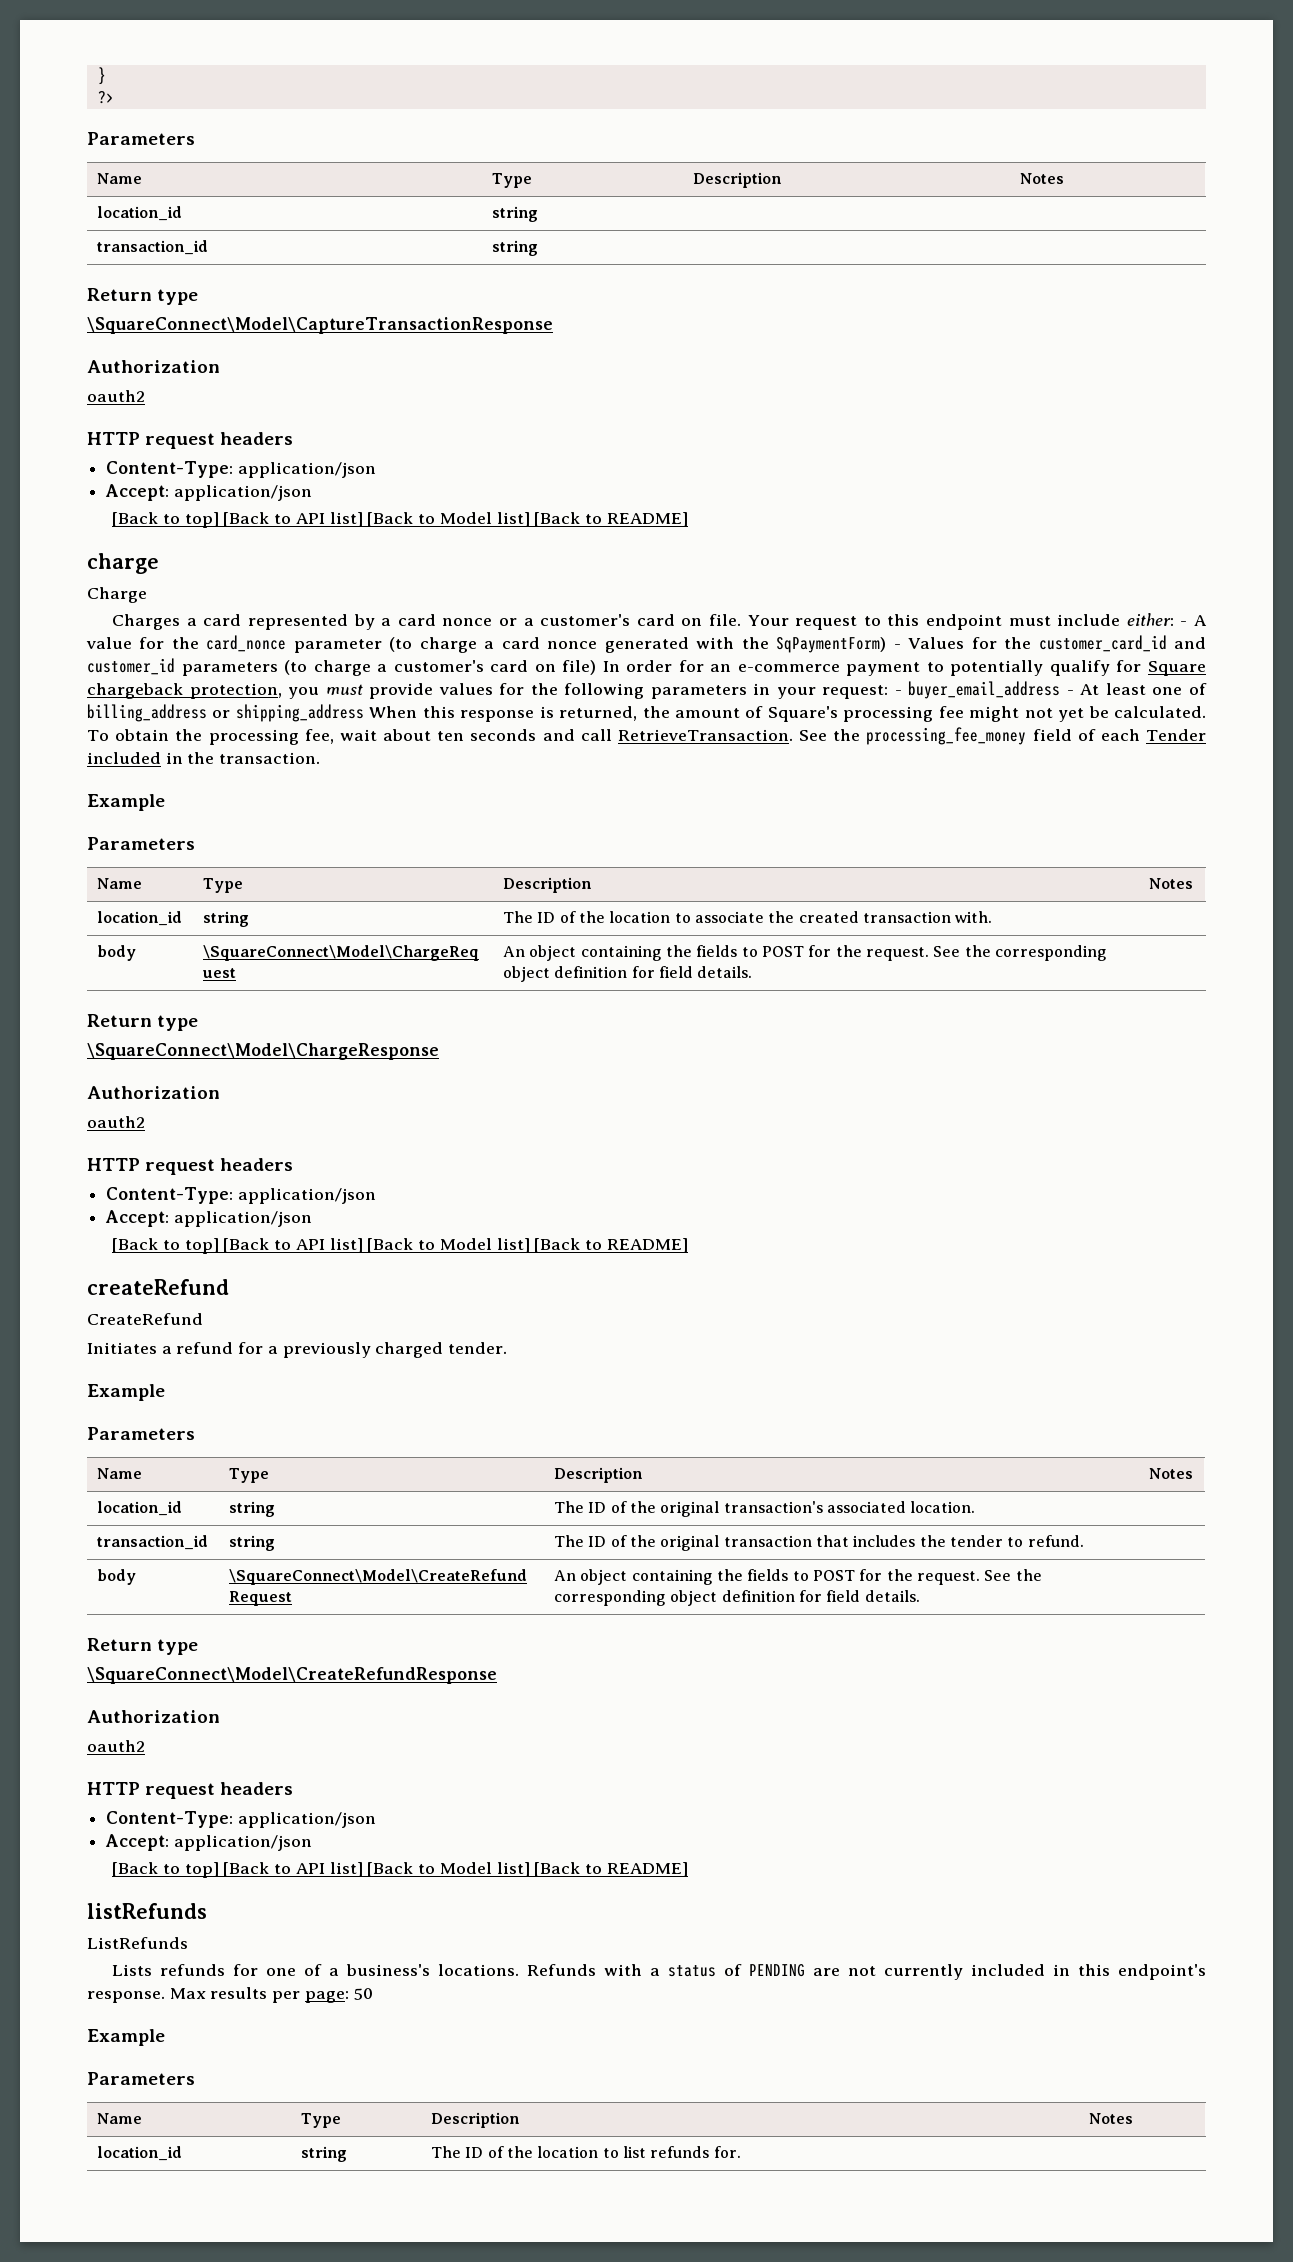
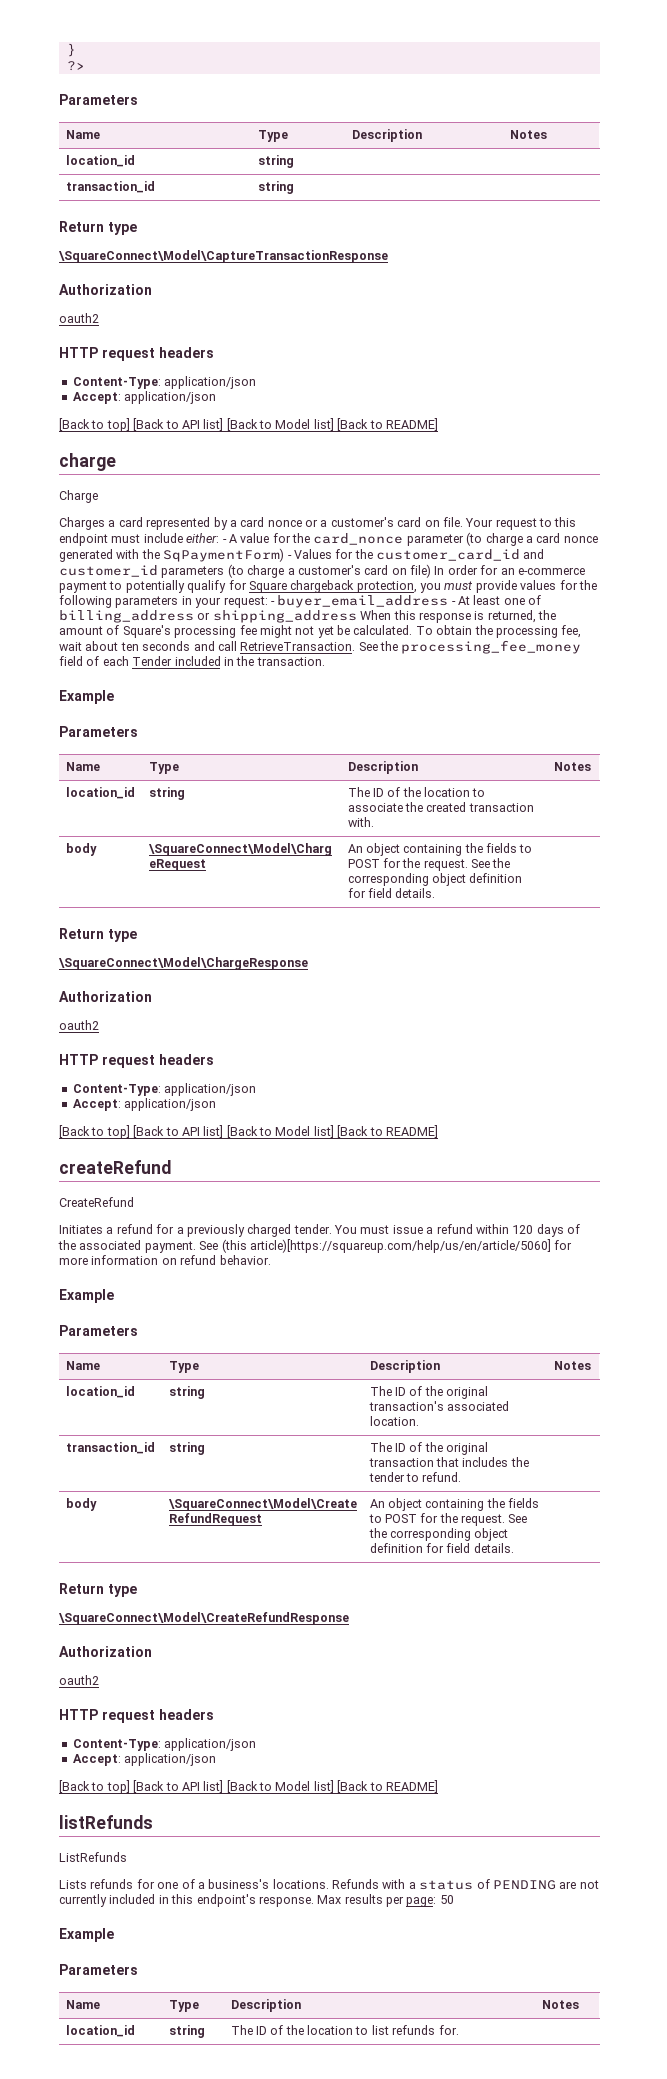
(508, 1348) none -> [334,1224,580,1237] [58,1239,573,1253] [59,1255,271,1265] You must issue a refund within 120 days of the associated payment. See (this article)[https://squareup.com/help/us/en/article/5060] for more information on refund behavior.

